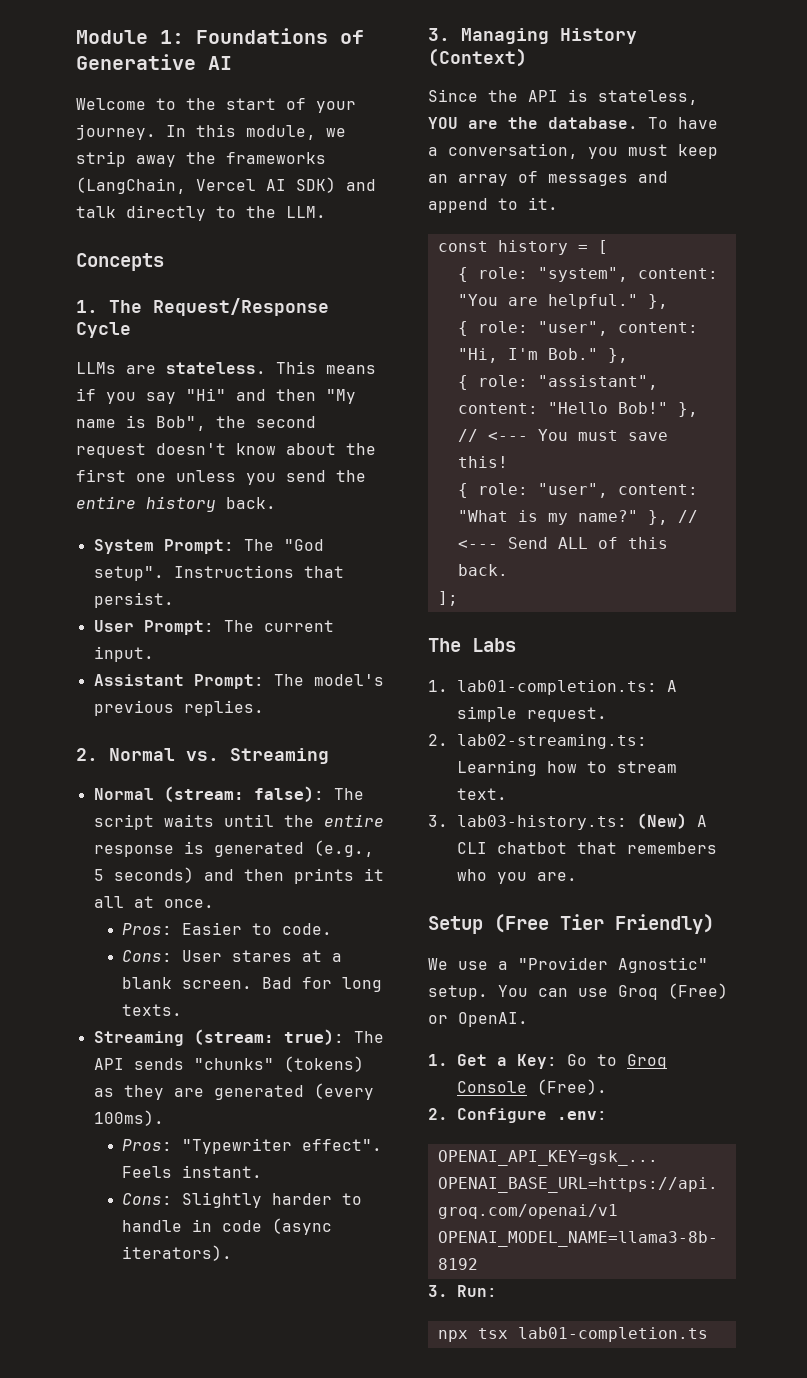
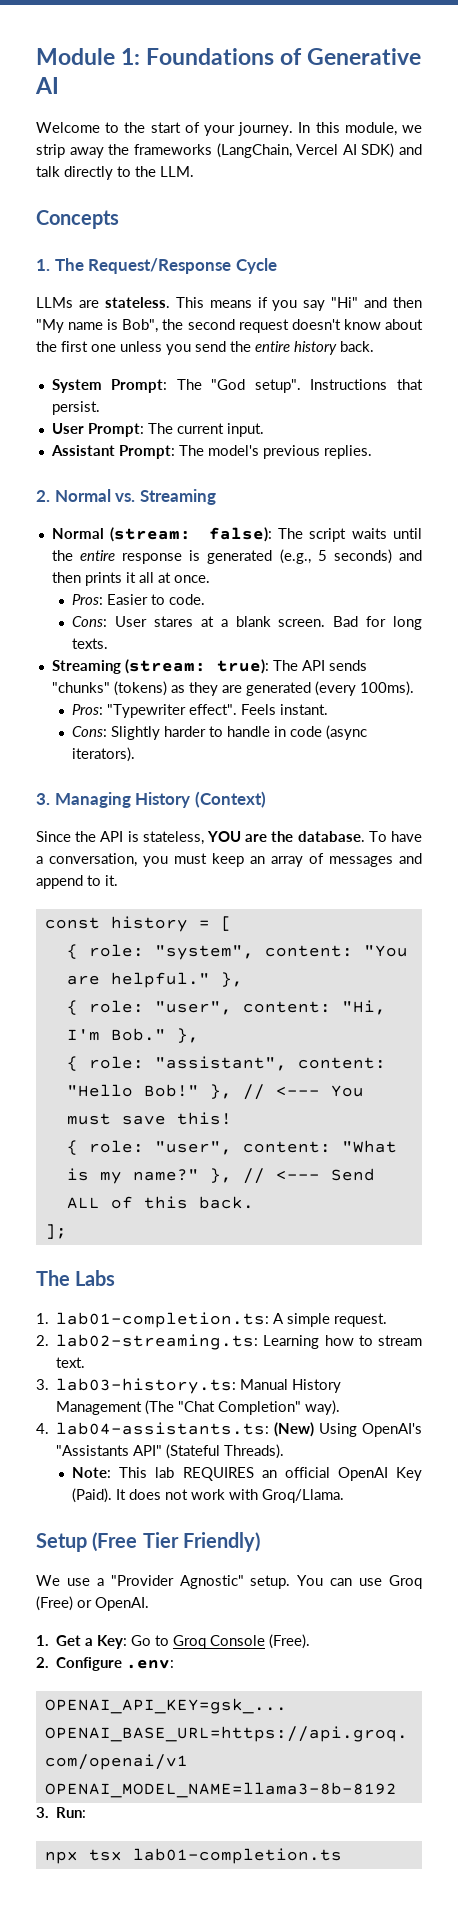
[636,813,707,829] [456,842,717,854] [456,869,577,884] (New) A CLI chatbot that remembers who you are. -> [240,1379,342,1393] [56,1400,341,1415] [36,1422,422,1437] [56,1444,285,1459] [72,1467,422,1481] [72,1488,345,1503] Manual History Management (The "Chat Completion" way). // 4. lab04-assistants.ts: (New) Using OpenAI's "Assistants API" (Stateful Threads). // Note: This lab REQUIRES an official OpenAI Key (Paid). It does not work with Groq/Llama.

